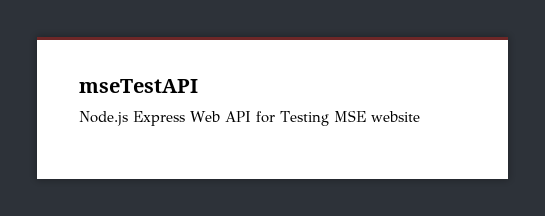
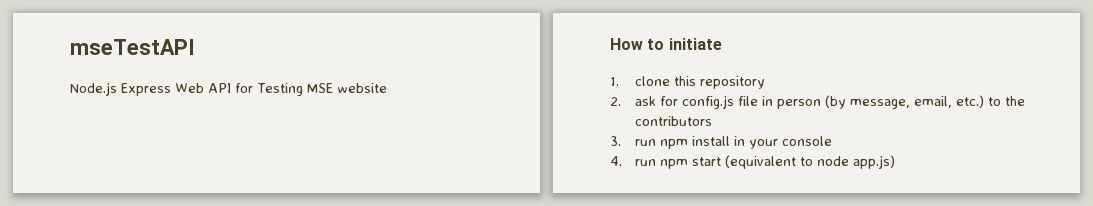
(420, 116) none -> [610,38,722,50] [610,76,766,89] [610,95,1026,109] [635,116,713,126] [610,136,833,149] [610,155,896,169] // How to initiate // 1. clone this repository // 2. ask for config.js file in person (by message, email, etc.) to the contributors // 3. run npm install in your console // 4. run npm start (equivalent to node app.js)

